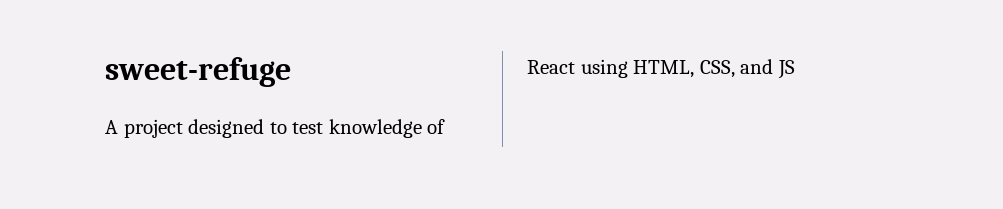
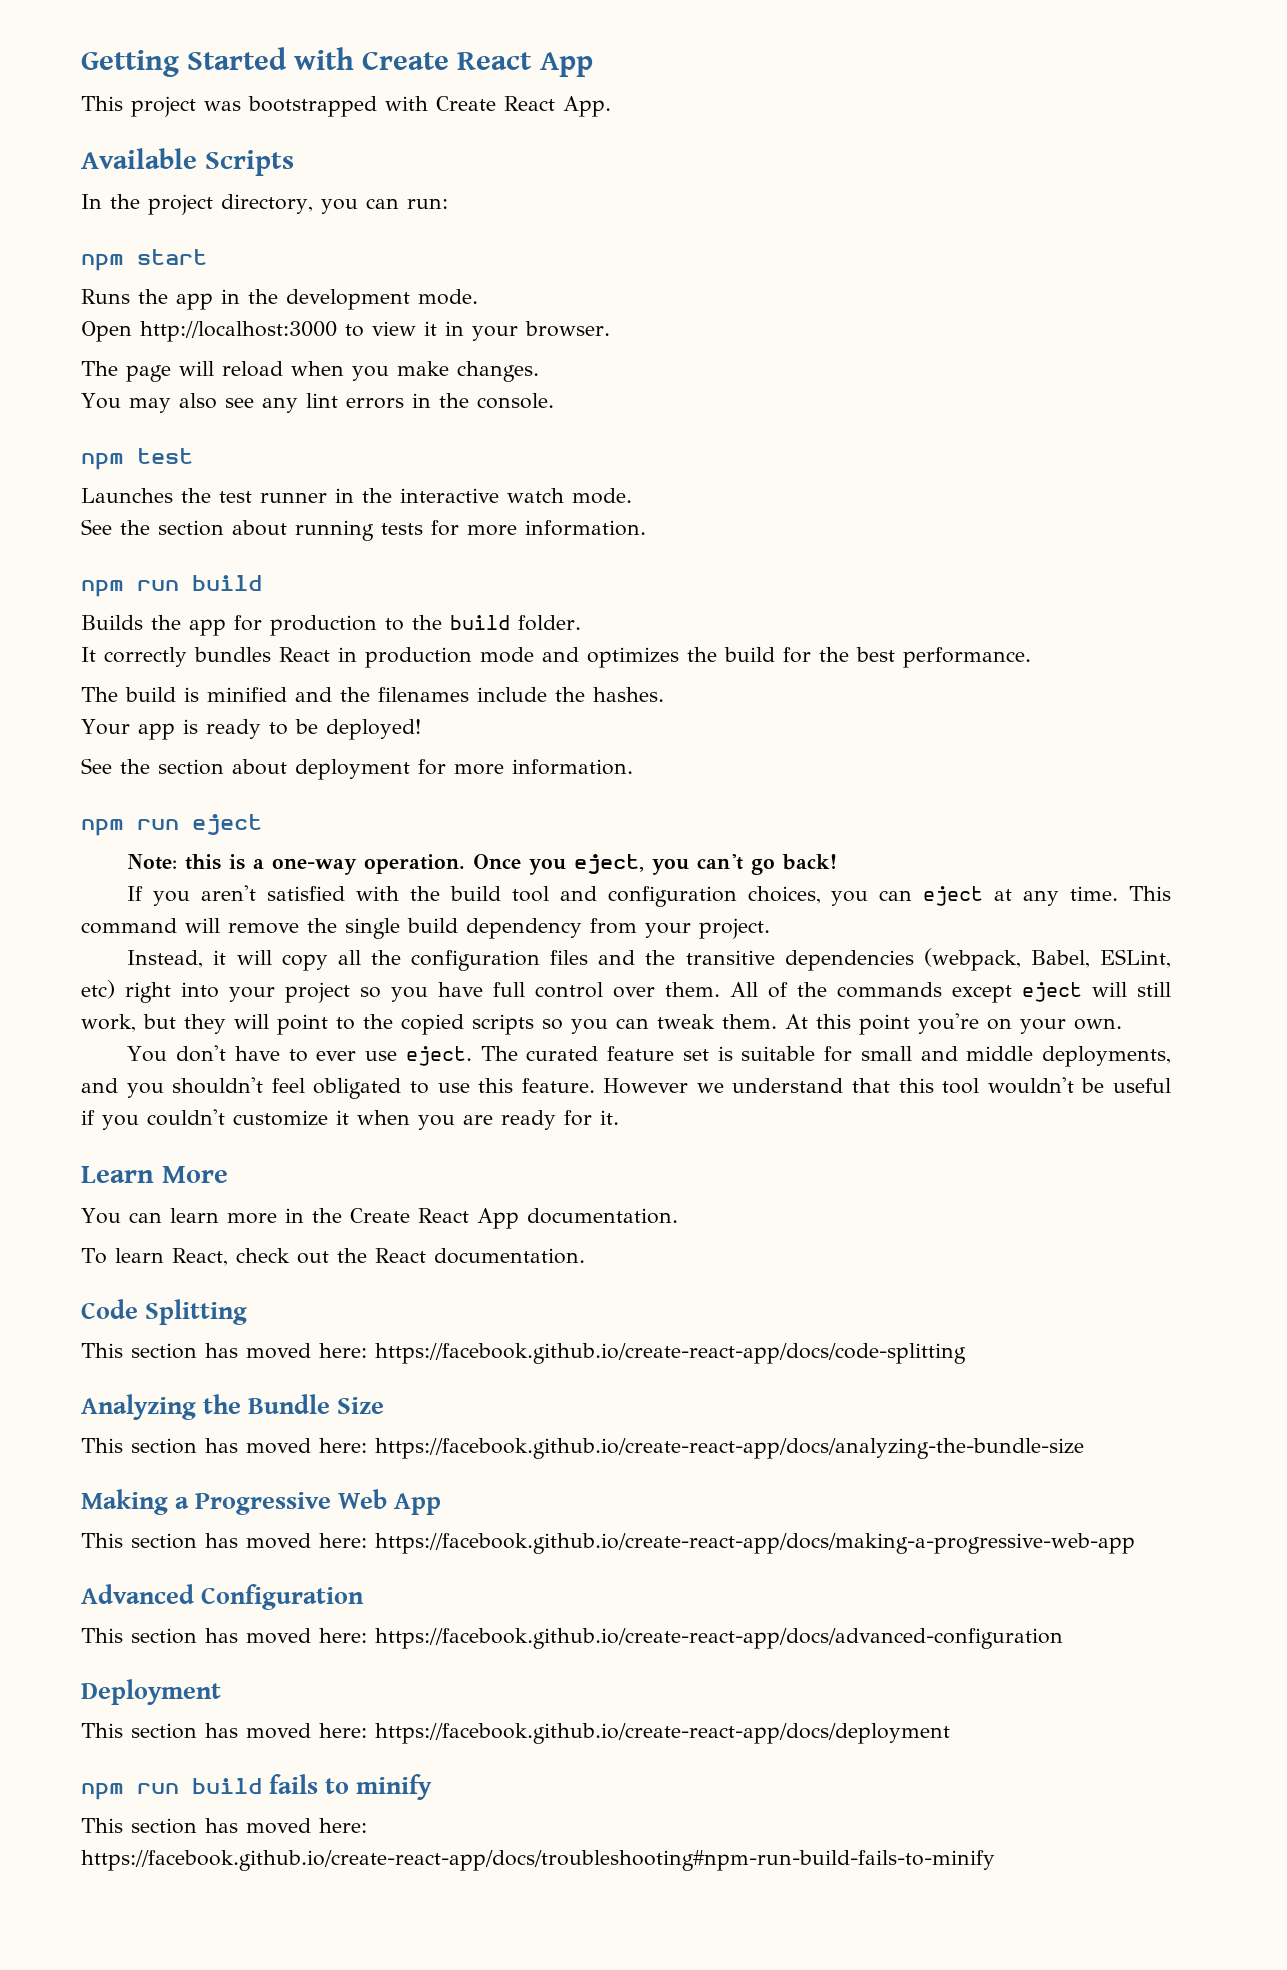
[105,57,291,87] [105,119,446,138] [527,59,795,79] sweet-refuge // A project designed to test knowledge of React using HTML, CSS, and JS -> [81,47,593,77] [81,96,611,117] [81,148,294,176] [81,194,448,215] [81,249,207,271] [81,289,478,310] [81,321,610,342] [81,361,539,382] [81,393,554,413] [81,448,193,470] [81,488,632,504] [81,519,646,541] [81,575,262,597] [81,615,581,636] [81,647,1031,668] [81,687,664,702] [81,719,421,740] [81,758,633,780] [81,814,262,836] [127,853,838,875] [127,885,1171,907] [81,918,770,939] [127,948,1171,971] [81,980,1171,1003] [81,1013,1122,1035] [127,1045,1172,1067] [81,1077,1172,1099] [81,1109,619,1130] [81,1166,228,1183] [81,1208,678,1229] [81,1248,585,1266] [81,1299,248,1325] [81,1343,966,1364] [81,1394,385,1420] [81,1438,1084,1459] [81,1489,442,1515] [81,1533,1135,1554] [81,1584,365,1610] [81,1628,1063,1649] [81,1679,221,1705] [81,1723,950,1744] [81,1774,433,1800] [81,1818,367,1834] [81,1850,995,1871] Getting Started with Create React App // This project was bootstrapped with Create React App. // Available Scripts // In the project directory, you can run: // npm start // Runs the app in the development mode. // Open http://localhost:3000 to view it in your browser. // The page will reload when you make changes. // You may also see any lint errors in the console. // npm test // Launches the test runner in the interactive watch mode. // See the section about running tests for more information. // npm run build // Builds the app for production to the build folder. // It correctly bundles React in production mode and optimizes the build for the best performance. // The build is minified and the filenames include the hashes. // Your app is ready to be deployed! // See the section about deployment for more information. // npm run eject // Note: this is a one-way operation. Once you eject, you can't go back! // If you aren't satisfied with the build tool and configuration choices, you can eject at any time. This command will remove the single build dependency from your project. // Instead, it will copy all the configuration files and the transitive dependencies (webpack, Babel, ESLint, etc) right into your project so you have full control over them. All of the commands except eject will still work, but they will point to the copied scripts so you can tweak them. At this point you're on your own. // You don't have to ever use eject. The curated feature set is suitable for small and middle deployments, and you shouldn't feel obligated to use this feature. However we understand that this tool wouldn't be useful if you couldn't customize it when you are ready for it. // Learn More // You can learn more in the Create React App documentation. // To learn React, check out the React documentation. // Code Splitting // This section has moved here: https://facebook.github.io/create-react-app/docs/code-splitting // Analyzing the Bundle Size // This section has moved here: https://facebook.github.io/create-react-app/docs/analyzing-the-bundle-size // Making a Progressive Web App // This section has moved here: https://facebook.github.io/create-react-app/docs/making-a-progressive-web-app // Advanced Configuration // This section has moved here: https://facebook.github.io/create-react-app/docs/advanced-configuration // Deployment // This section has moved here: https://facebook.github.io/create-react-app/docs/deployment // npm run build fails to minify // This section has moved here: https://facebook.github.io/create-react-app/docs/troubleshooting#npm-run-build-fails-to-minify

